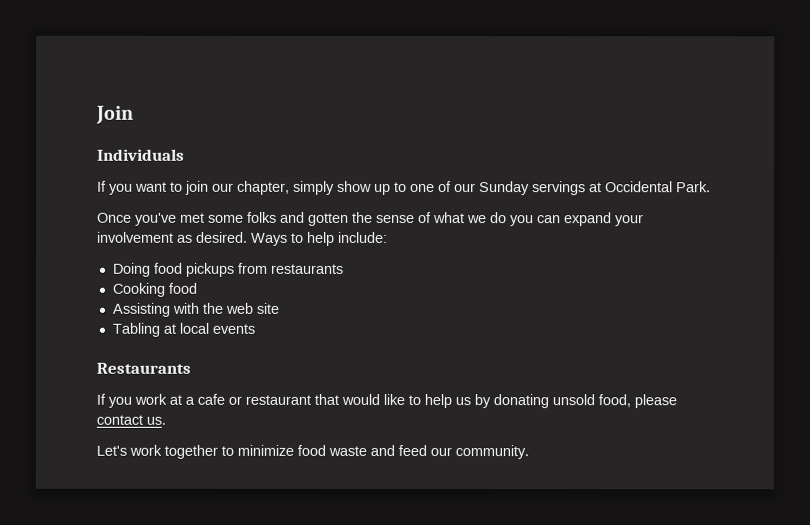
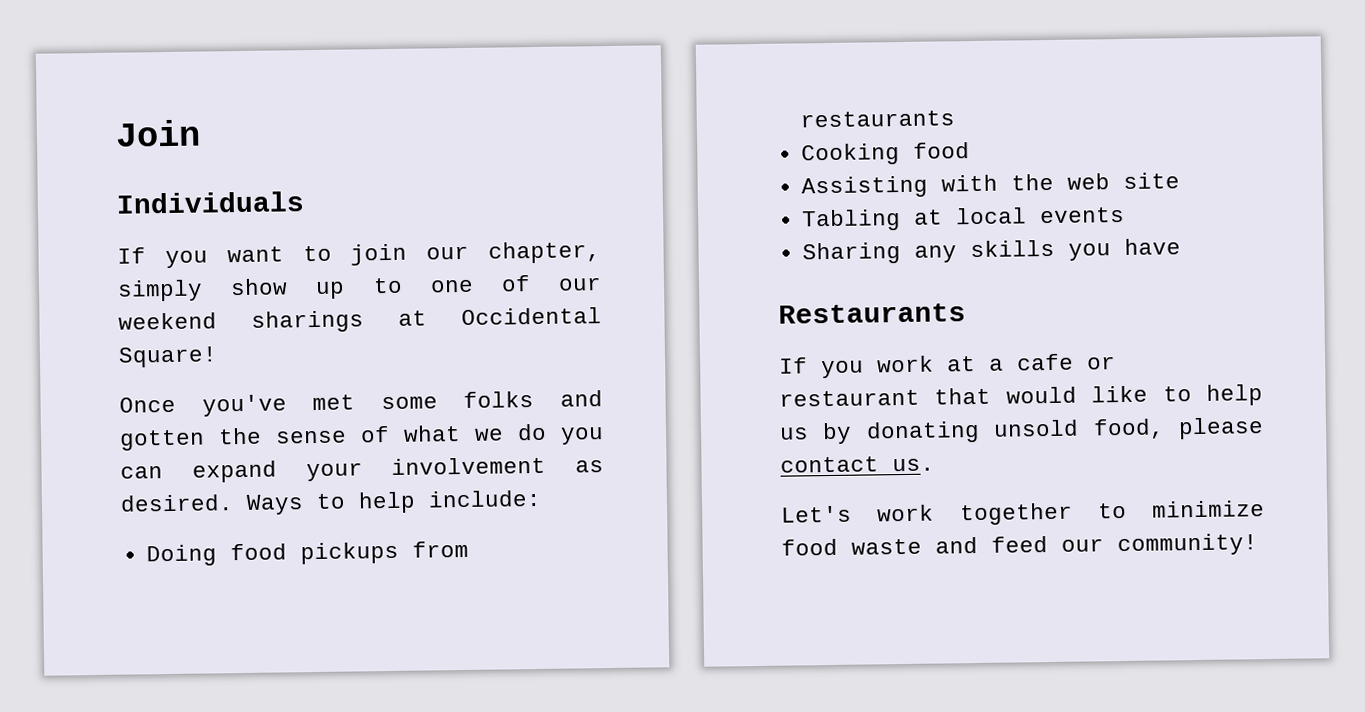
[479,181,586,196] Sunday servings -> [118,310,364,333] weekend sharings
[676,181,711,193] Park. -> [118,346,218,368] Square!
(255, 328) none -> [801,238,1181,265] // Sharing any skills you have
[455,445,529,460] community. -> [1117,533,1258,557] community!

